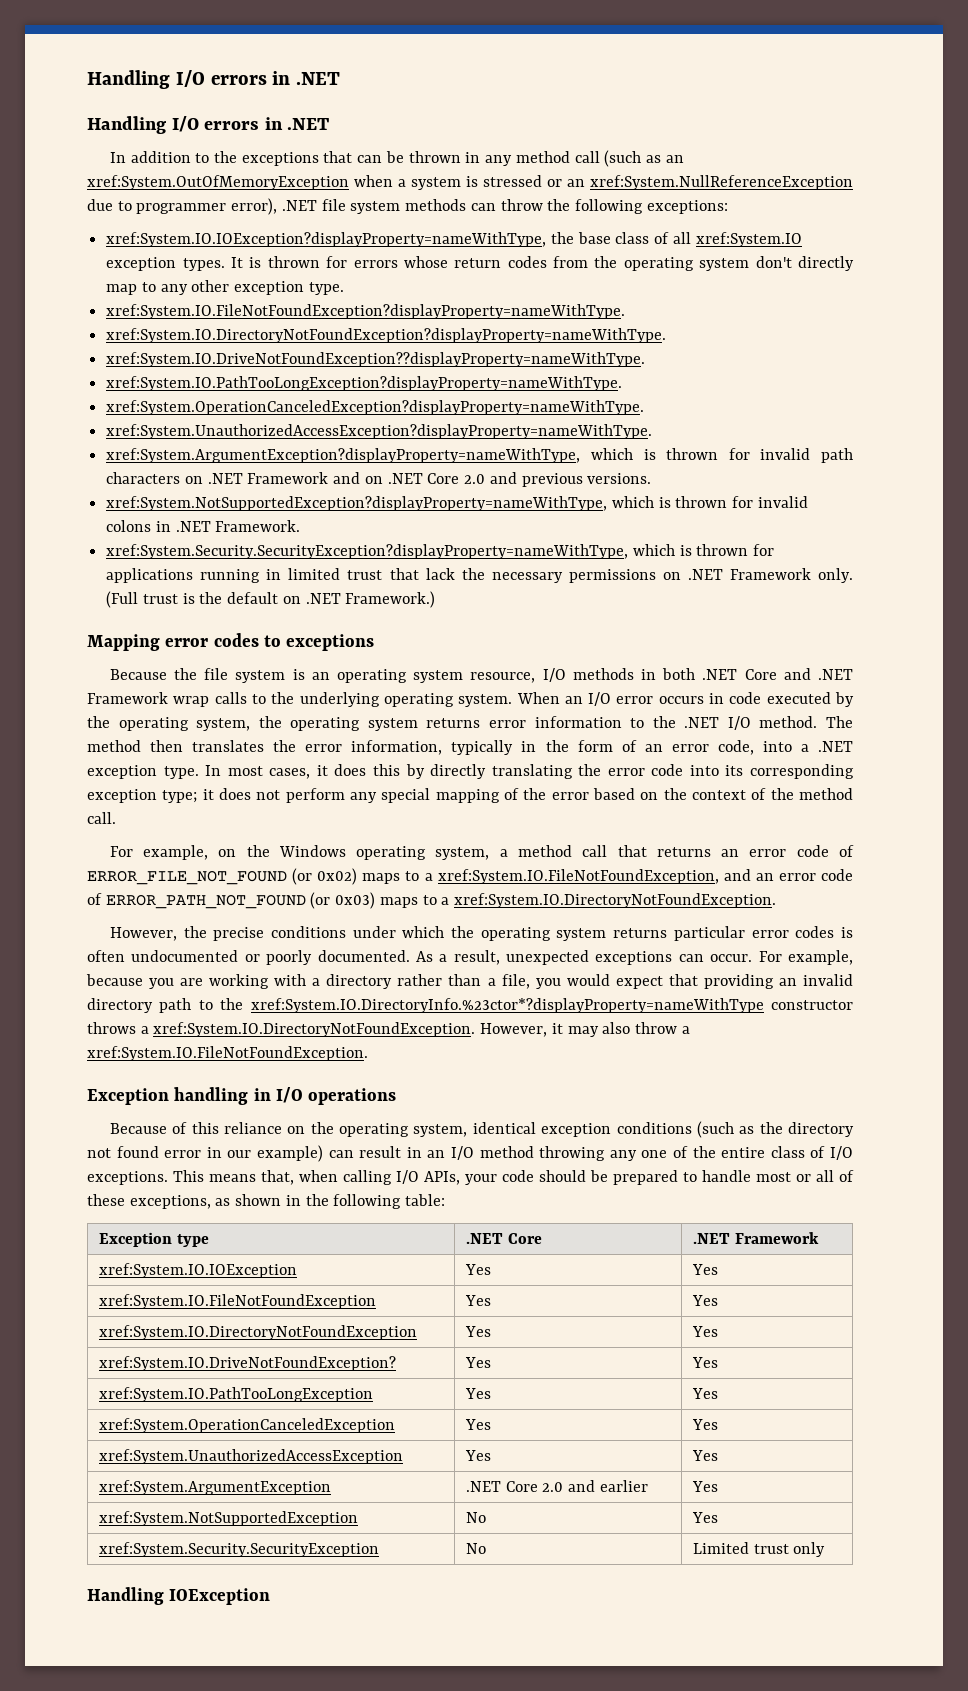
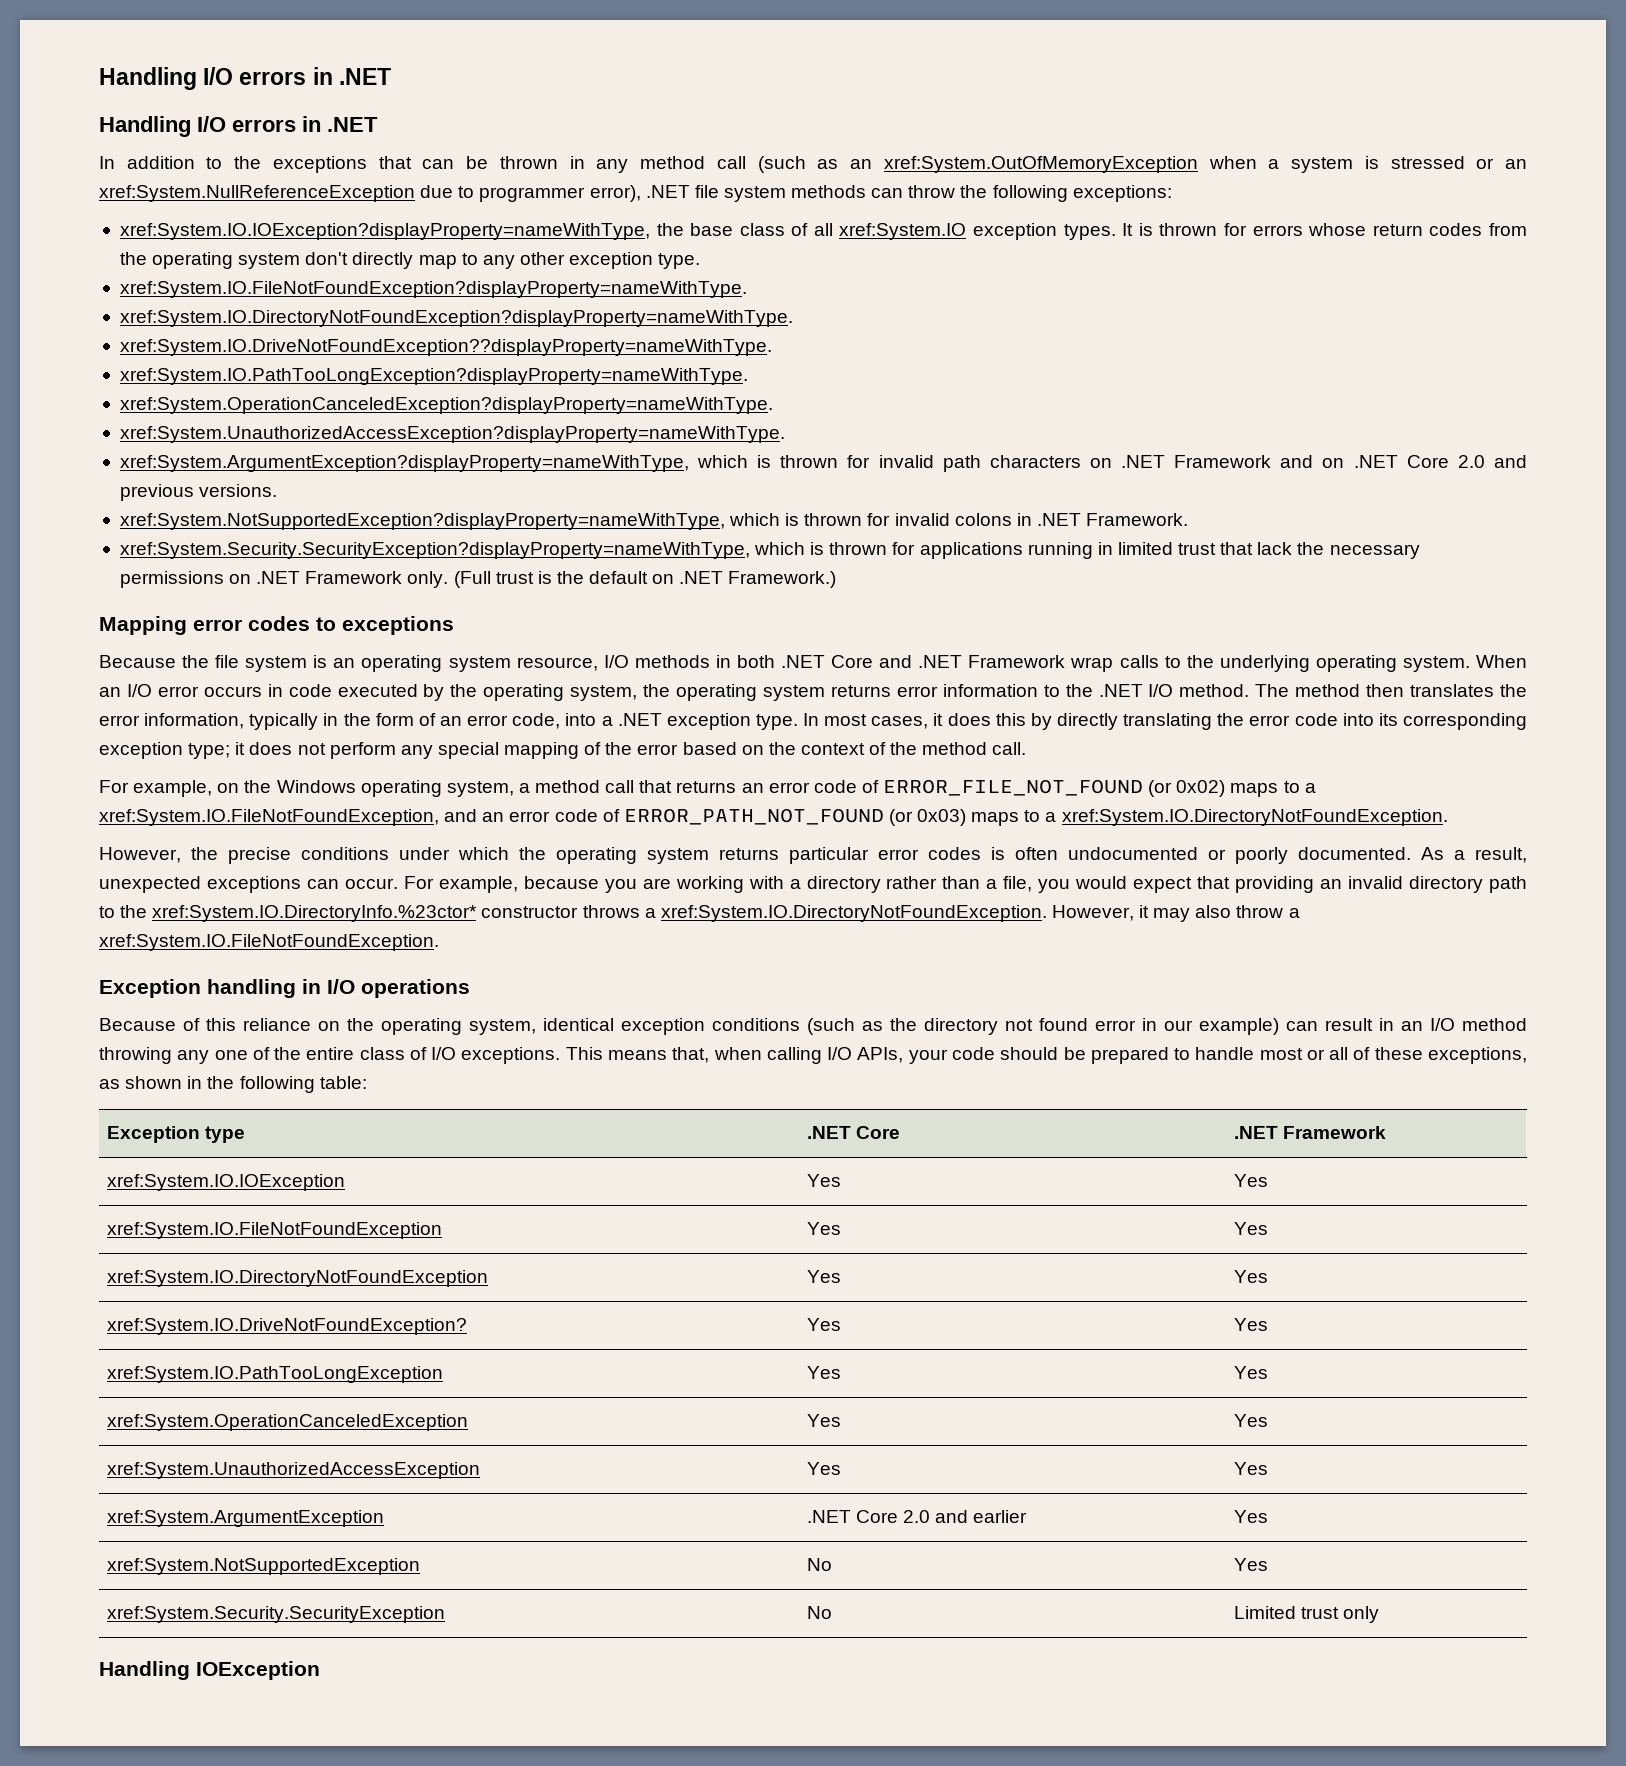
[250,998,764,1013] xref:System.IO.DirectoryInfo.%23ctor*?displayProperty=nameWithType -> [152,905,478,922] xref:System.IO.DirectoryInfo.%23ctor*

